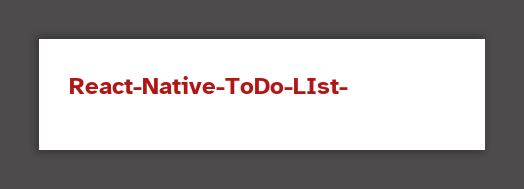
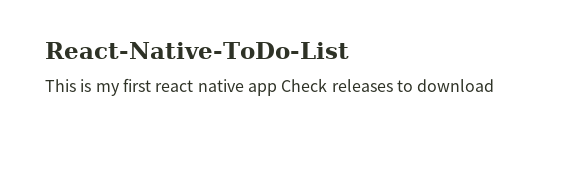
[69,76,348,94] React-Native-ToDo-LIst- -> [45,42,349,59] [45,78,495,96] React-Native-ToDo-List // This is my first react native app Check releases to download

